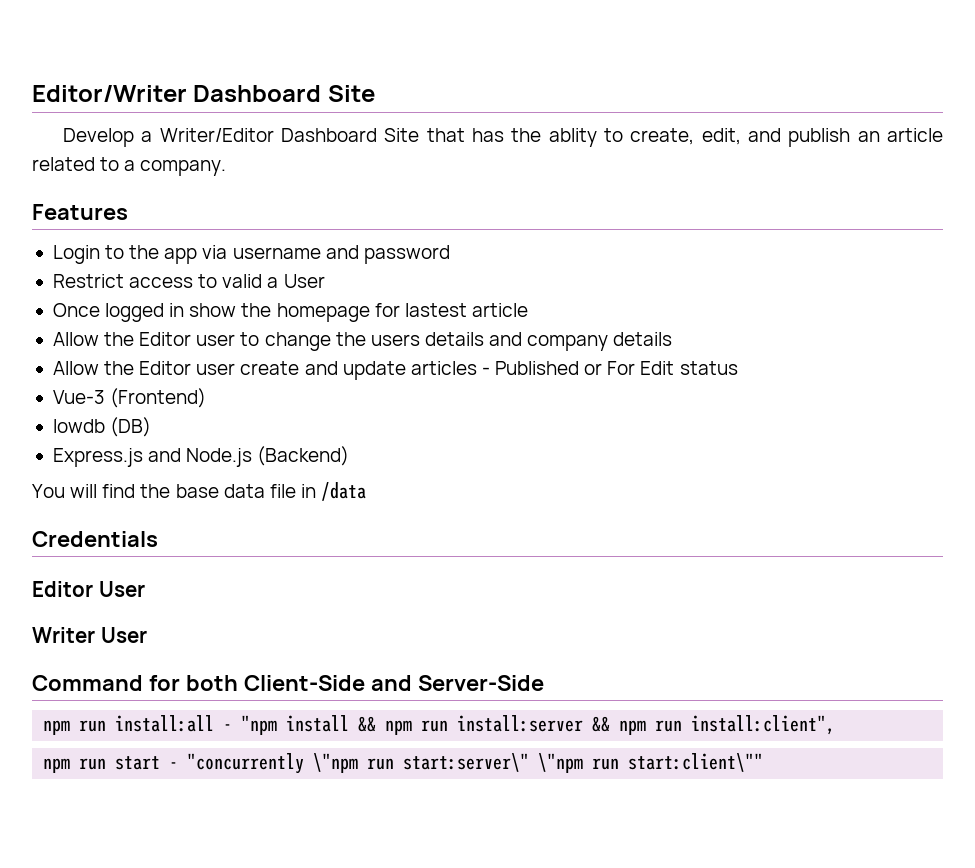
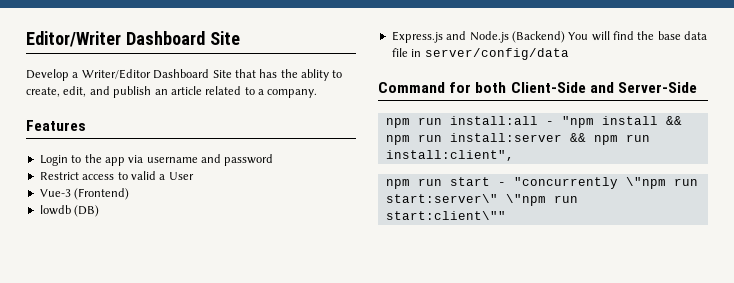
[52,303,528,322] [52,332,673,351] [52,361,738,380] // Once logged in show the homepage for lastest article // Allow the Editor user to change the users details and company details // Allow the Editor user create and update articles - Published or For Edit status -> (194, 176) none
(350, 456) // -> (565, 37) none
[321,482,367,501] [32,531,158,547] [32,581,145,597] [32,627,147,643] /data // Credentials // Editor User // Writer User -> [424,48,569,60] server/config/data

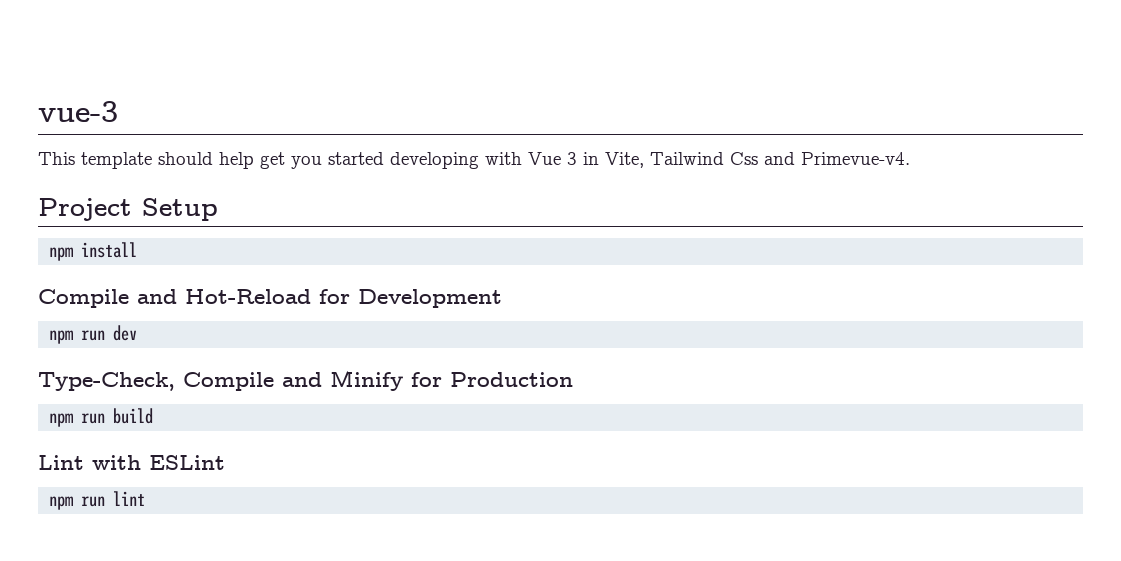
[26,31,240,47] [26,69,343,81] [26,86,318,98] [26,120,86,131] [39,154,274,166] [39,171,194,180] [39,188,130,200] [39,205,100,217] [391,31,708,43] [391,48,569,60] [378,82,697,93] [385,116,682,128] [385,133,650,145] [385,150,514,161] [385,177,698,189] [385,194,578,206] [385,211,506,220] Editor/Writer Dashboard Site // Develop a Writer/Editor Dashboard Site that has the ablity to create, edit, and publish an article related to a company. // Features // Login to the app via username and password // Restrict access to valid a User // Vue-3 (Frontend) // lowdb (DB) // Express.js and Node.js (Backend) You will find the base data file in server/config/data // Command for both Client-Side and Server-Side // npm run install:all - "npm install && npm run install:server && npm run install:client", // npm run start - "concurrently \"npm run start:server\" \"npm run start:client\"" -> [38,101,118,122] [38,152,910,169] [38,198,218,221] [49,242,138,261] [38,289,502,308] [49,325,138,344] [38,370,573,391] [49,408,154,427] [38,455,225,470] [49,491,146,510] vue-3 // This template should help get you started developing with Vue 3 in Vite, Tailwind Css and Primevue-v4. // Project Setup // npm install // Compile and Hot-Reload for Development // npm run dev // Type-Check, Compile and Minify for Production // npm run build // Lint with ESLint // npm run lint

